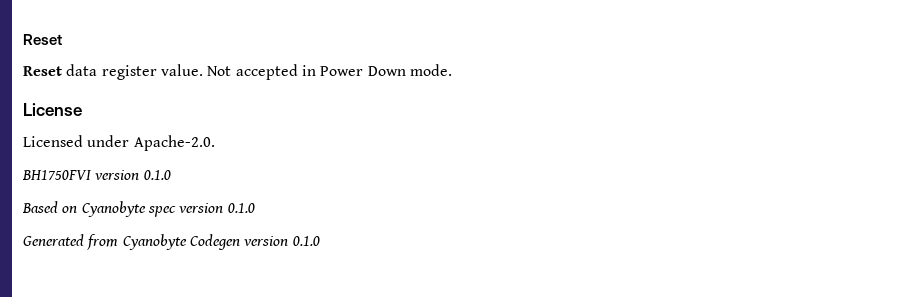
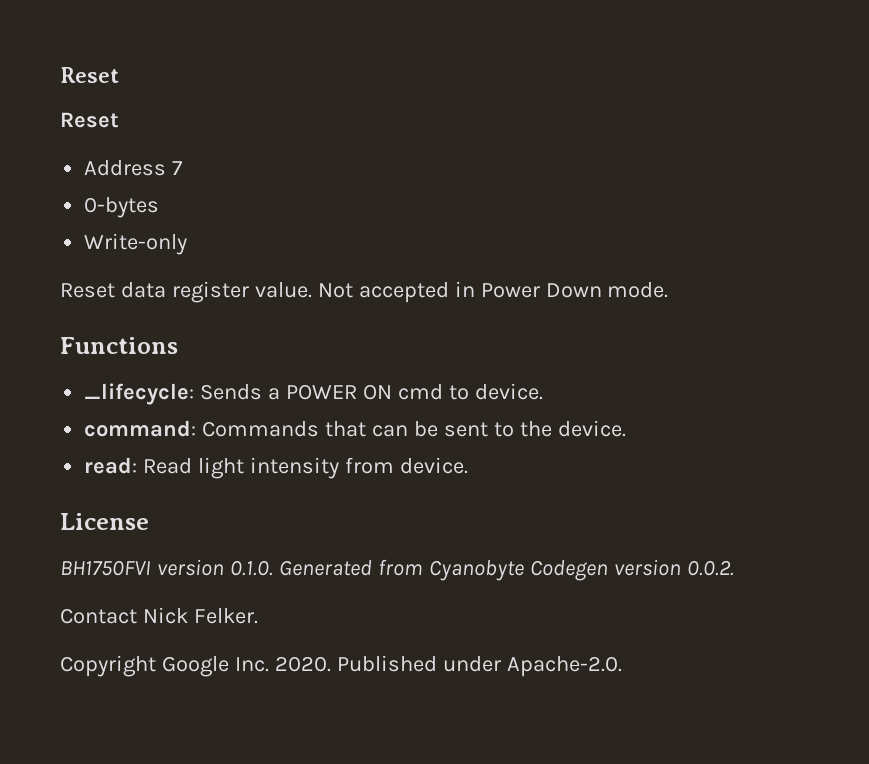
(62, 71) none -> [84,160,183,176] [84,197,160,218] [84,233,188,255] [60,283,115,298] // Address 7 // 0-bytes // Write-only // Reset
[23,103,82,116] [23,135,215,151] [22,170,171,180] [22,201,255,217] License // Licensed under Apache-2.0. // BH1750FVI version 0.1.0 // Based on Cyanobyte spec version 0.1.0 // -> [60,337,178,354] [84,383,543,405] [84,420,626,437] [84,457,468,479] [60,513,149,530] [60,559,273,576] Functions // _lifecycle: Sends a POWER ON cmd to device. // command: Commands that can be sent to the device. // read: Read light intensity from device. // License // BH1750FVI version 0.1.0.
[292,236,320,246] 0.1.0 -> [686,560,734,576] [60,607,258,624] [60,655,622,677] 0.0.2. // Contact Nick Felker. // Copyright Google Inc. 2020. Published under Apache-2.0.

